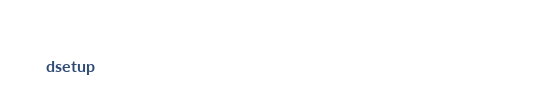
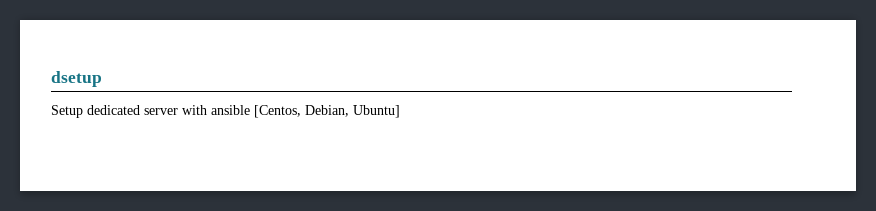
(95, 68) none -> [51,105,400,118] // Setup dedicated server with ansible [Centos, Debian, Ubuntu]

